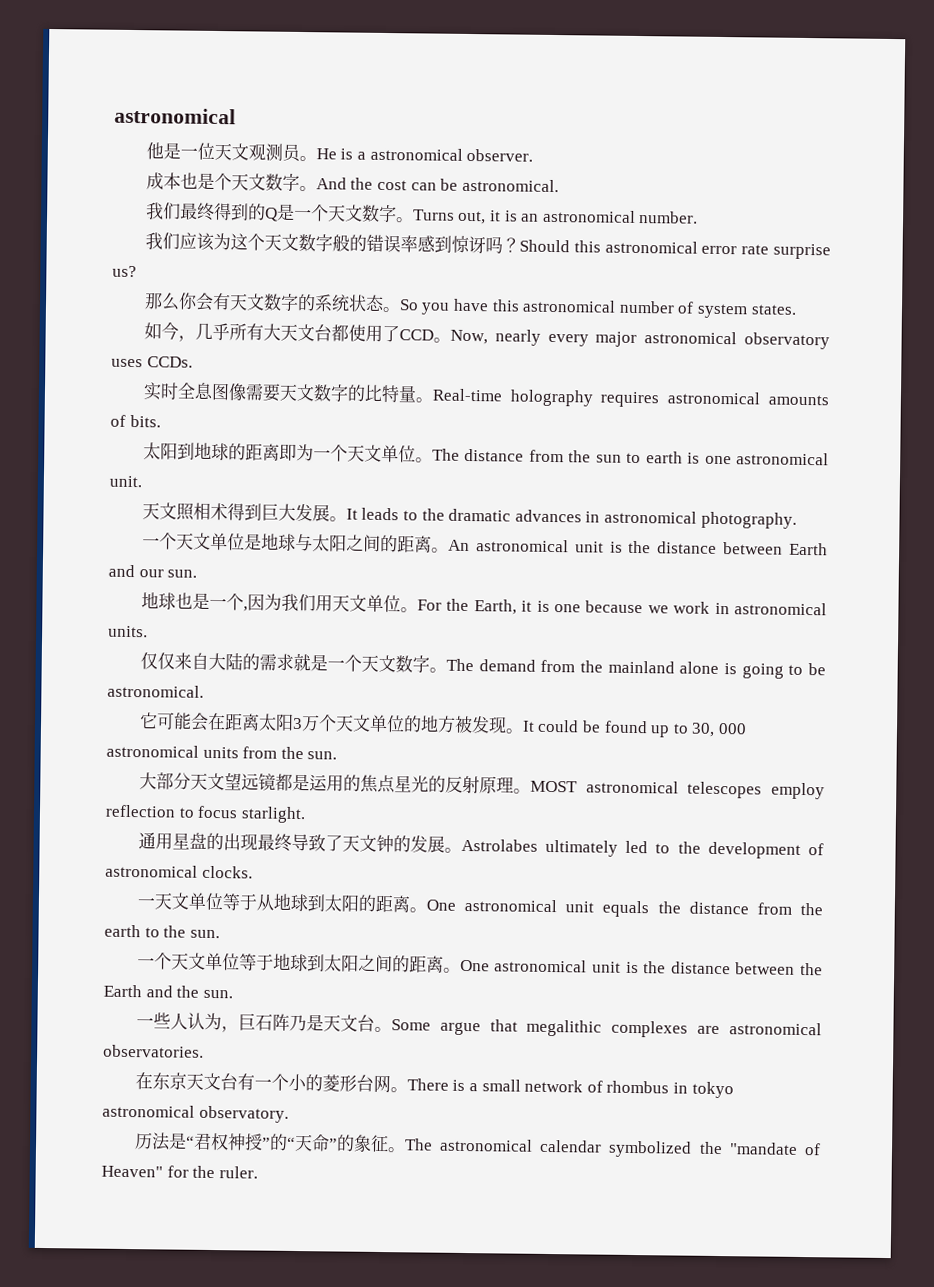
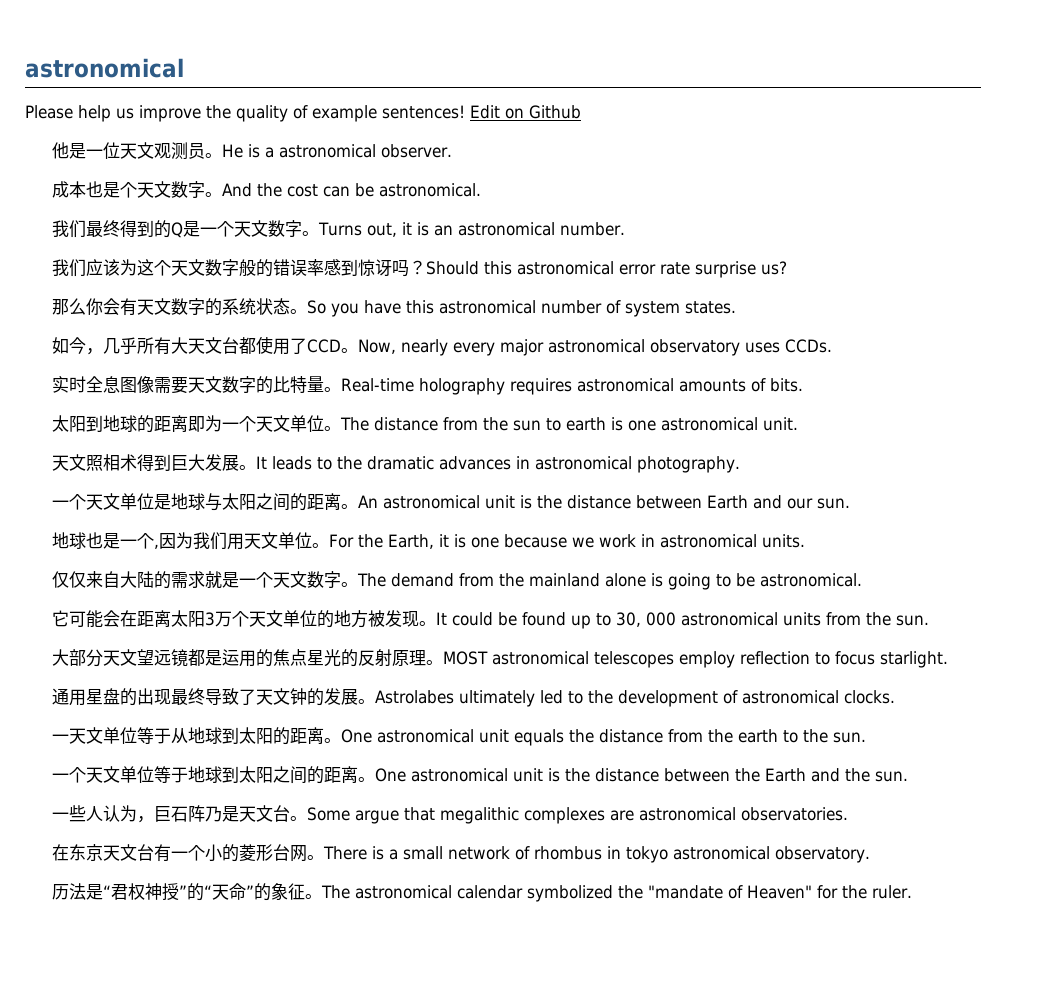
[114,107,236,125] astronomical -> [25,58,184,78] [25,105,581,122] astronomical // Please help us improve the quality of example sentences! Edit on Github

